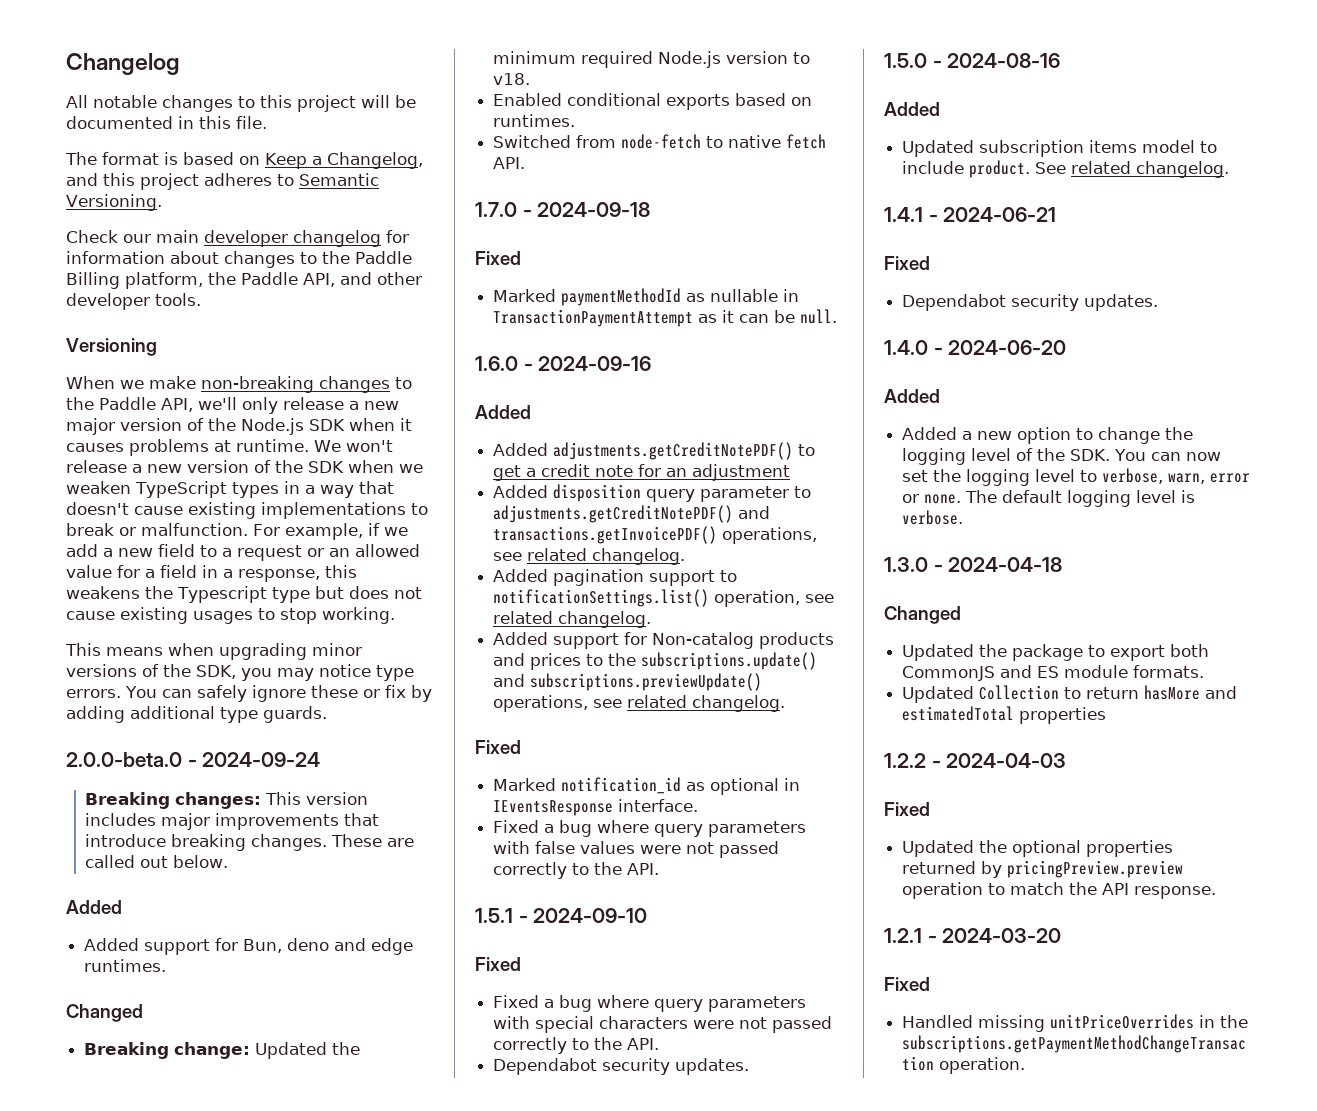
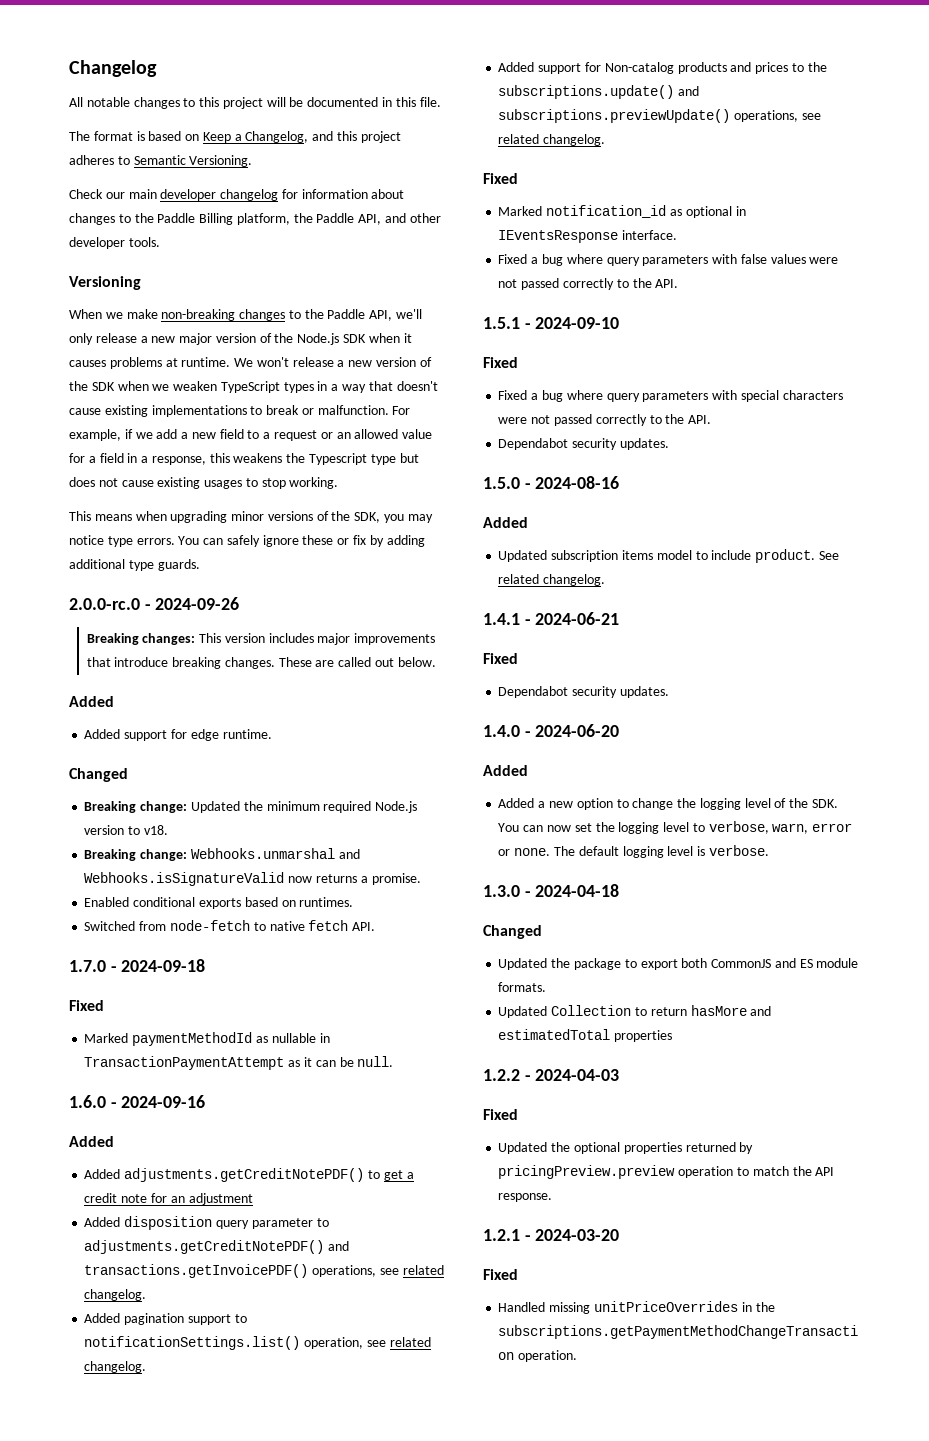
[66,752,321,767] 2.0.0-beta.0 - 2024-09-24 -> [69,597,240,610] 2.0.0-rc.0 - 2024-09-26
[243,938,414,955] [84,959,167,972] Bun, deno and edge runtimes. -> [190,729,272,741] edge runtime.
(531, 79) none -> [84,848,360,861] [84,872,421,886] // Breaking change: Webhooks.unmarshal and Webhooks.isSignatureValid now returns a promise.

